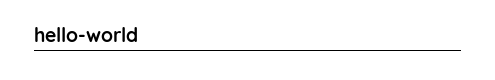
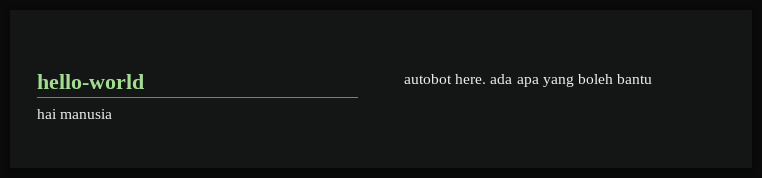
(138, 34) none -> [37,109,113,119] [404,74,653,87] // hai manusia // autobot here. ada apa yang boleh bantu

